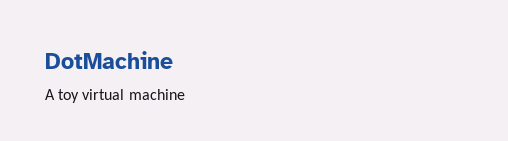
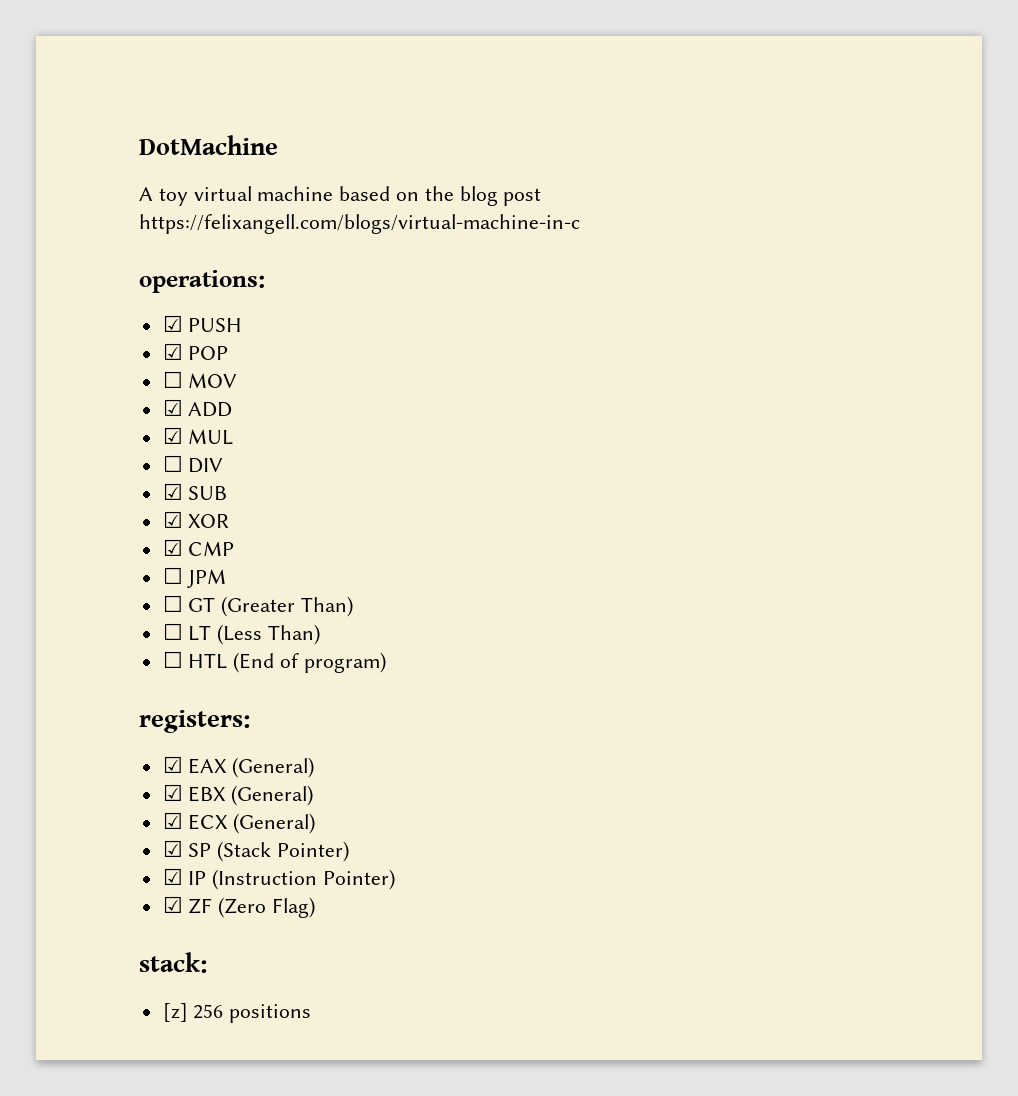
(185, 94) none -> [339,186,542,206] [139,214,580,234] [139,270,265,293] [162,315,243,332] [162,343,229,360] [162,371,238,388] [162,399,233,417] [162,427,234,445] [162,455,224,473] [162,483,228,500] [162,511,230,528] [162,539,235,556] [162,567,227,588] [162,595,354,617] [162,623,321,645] [162,651,386,673] [139,710,250,733] [162,756,315,778] [162,784,314,806] [162,812,316,834] [162,840,350,862] [162,868,396,890] [162,896,316,918] [139,952,207,973] [162,1003,312,1023] based on the blog post https://felixangell.com/blogs/virtual-machine-in-c // operations: // ☑ PUSH // ☑ POP // ☐ MOV // ☑ ADD // ☑ MUL // ☐ DIV // ☑ SUB // ☑ XOR // ☑ CMP // ☐ JPM // ☐ GT (Greater Than) // ☐ LT (Less Than) // ☐ HTL (End of program) // registers: // ☑ EAX (General) // ☑ EBX (General) // ☑ ECX (General) // ☑ SP (Stack Pointer) // ☑ IP (Instruction Pointer) // ☑ ZF (Zero Flag) // stack: // [z] 256 positions

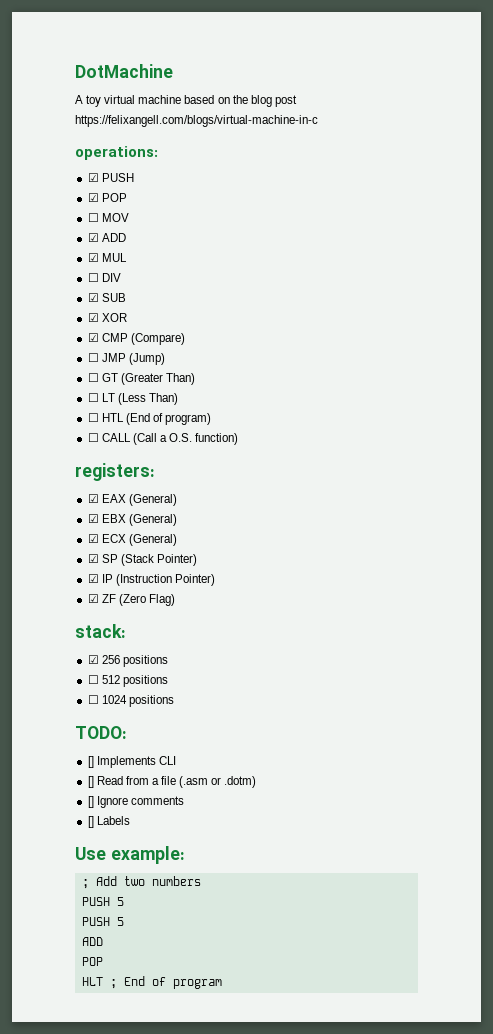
[162,567,227,588] // ☐ JPM -> [130,333,185,345] [87,353,165,365] (Compare) // ☐ JMP (Jump)
(386, 662) none -> [87,433,239,445] // ☐ CALL (Call a O.S. function)
[162,1003,188,1022] [z] -> [87,655,99,664] ☑
(312, 1013) none -> [87,675,168,687] [87,695,174,707] [75,726,127,739] [87,756,176,768] [87,776,257,788] [87,796,184,808] [87,816,130,828] [75,846,185,864] [81,876,201,889] [81,897,124,906] [81,917,124,926] [81,937,103,946] [81,957,103,966] [81,976,222,989] // ☐ 512 positions // ☐ 1024 positions // TODO: // [] Implements CLI // [] Read from a file (.asm or .dotm) // [] Ignore comments // [] Labels // Use example: // ; Add two numbers // PUSH 5 // PUSH 5 // ADD // POP // HLT ; End of program

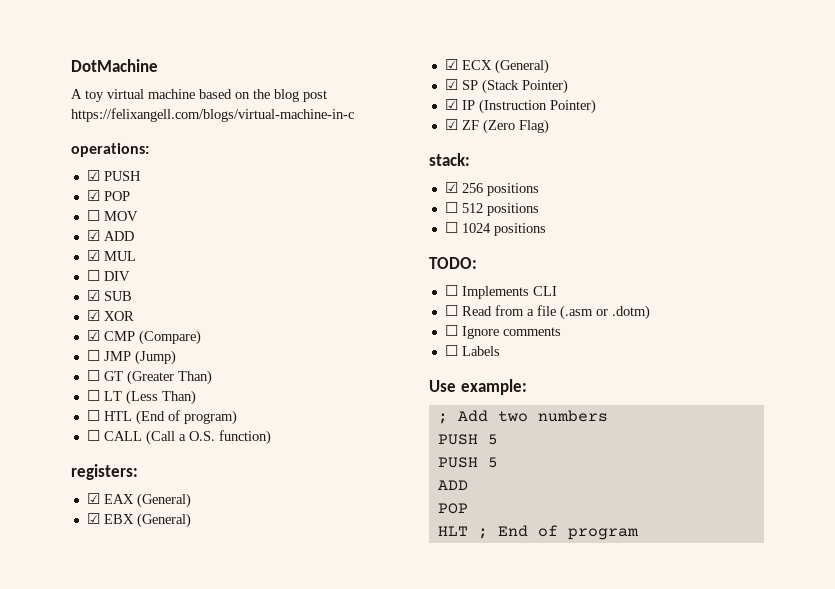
[87,756,94,768] [] -> [444,285,458,296] ☐
[87,776,94,788] [] -> [444,305,458,316] ☐
[87,796,94,808] [] -> [444,325,458,336] ☐
[87,816,94,828] [] -> [444,345,458,356] ☐

